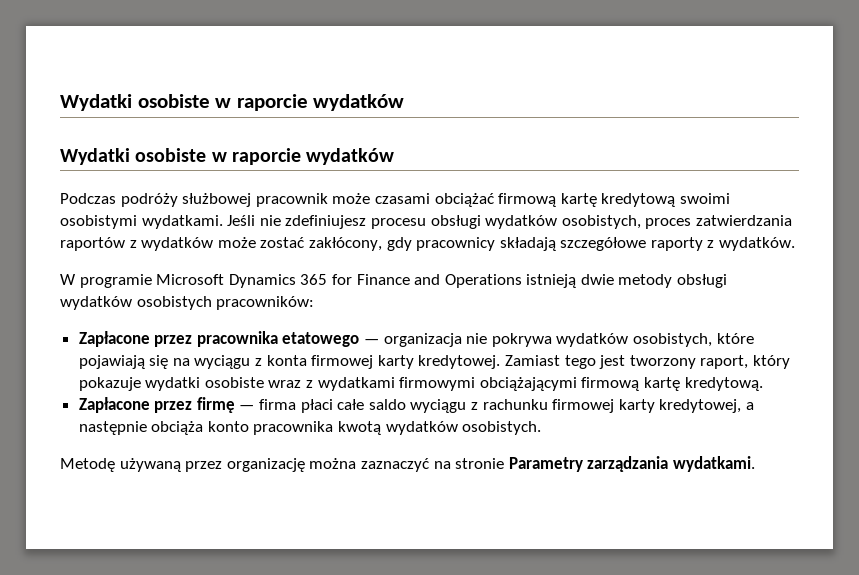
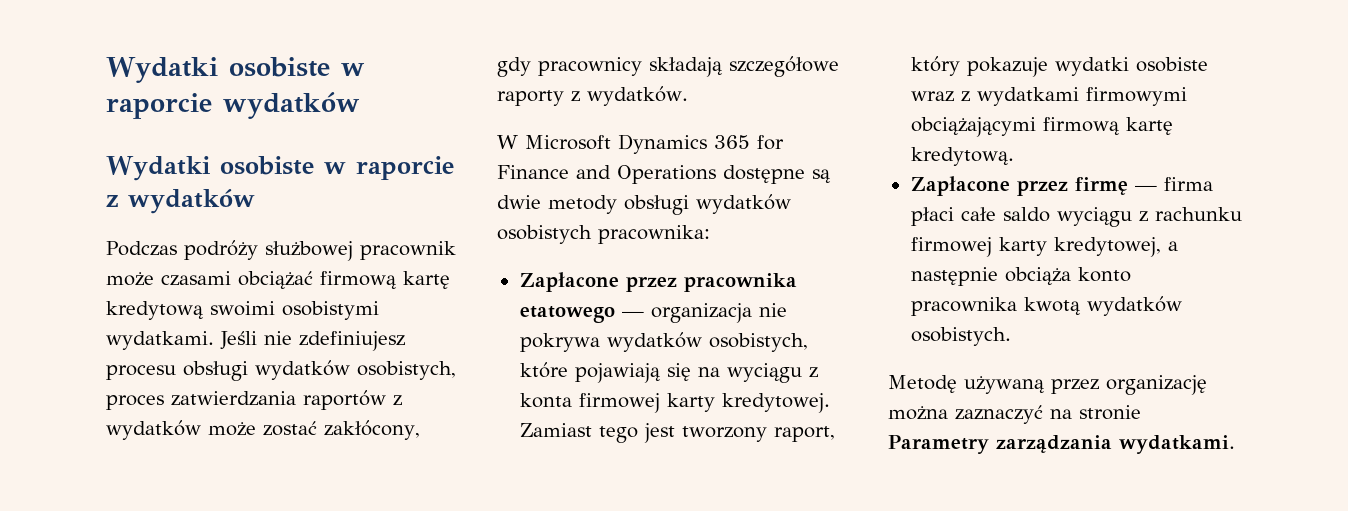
(301, 156) none -> [106,195,118,207] z
[79,274,152,288] programie -> (518, 142) none
[526,274,577,288] istnieją -> [723,165,831,184] dostępne są
[216,296,315,310] pracowników: -> [598,225,710,244] pracownika:

